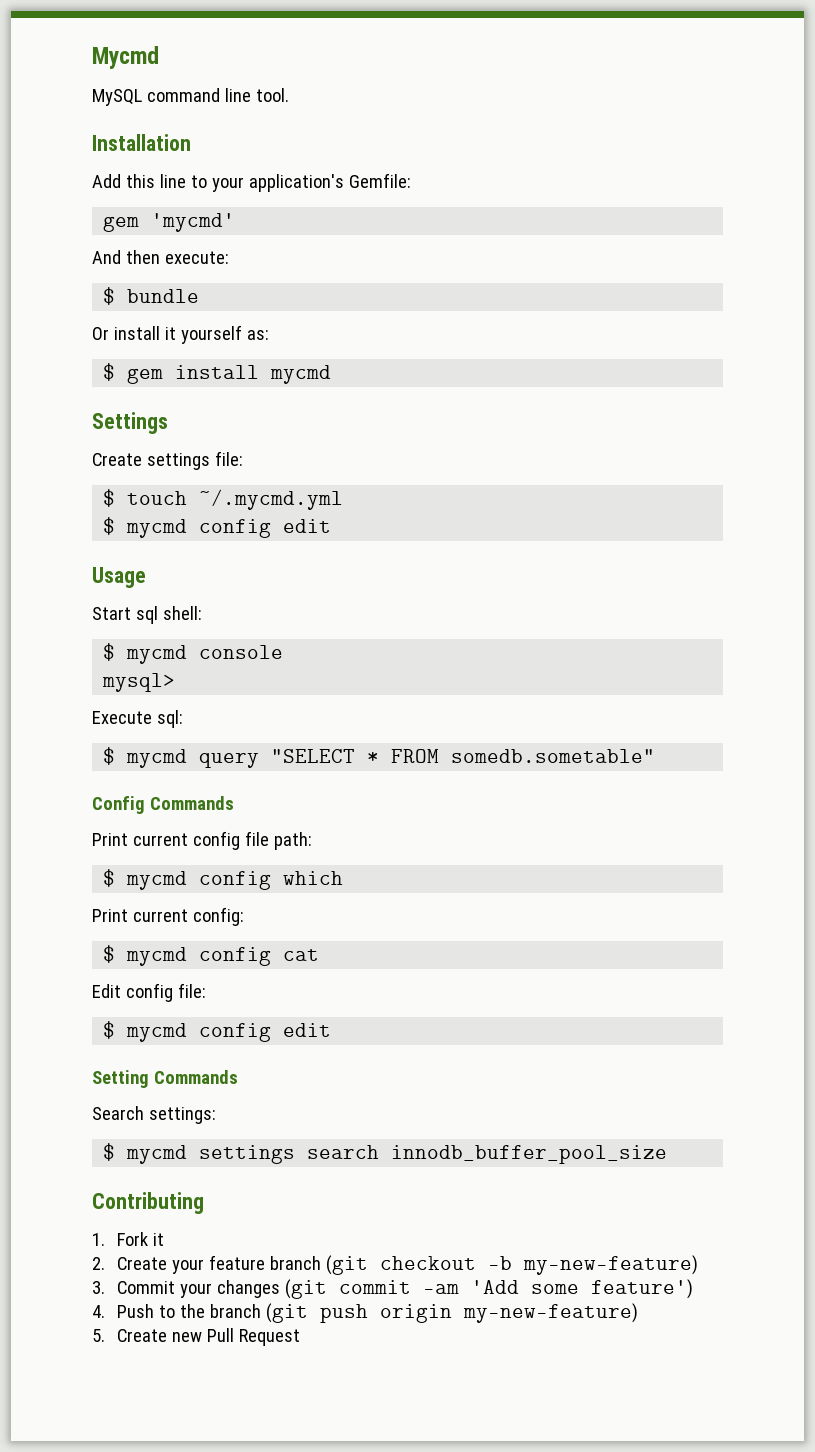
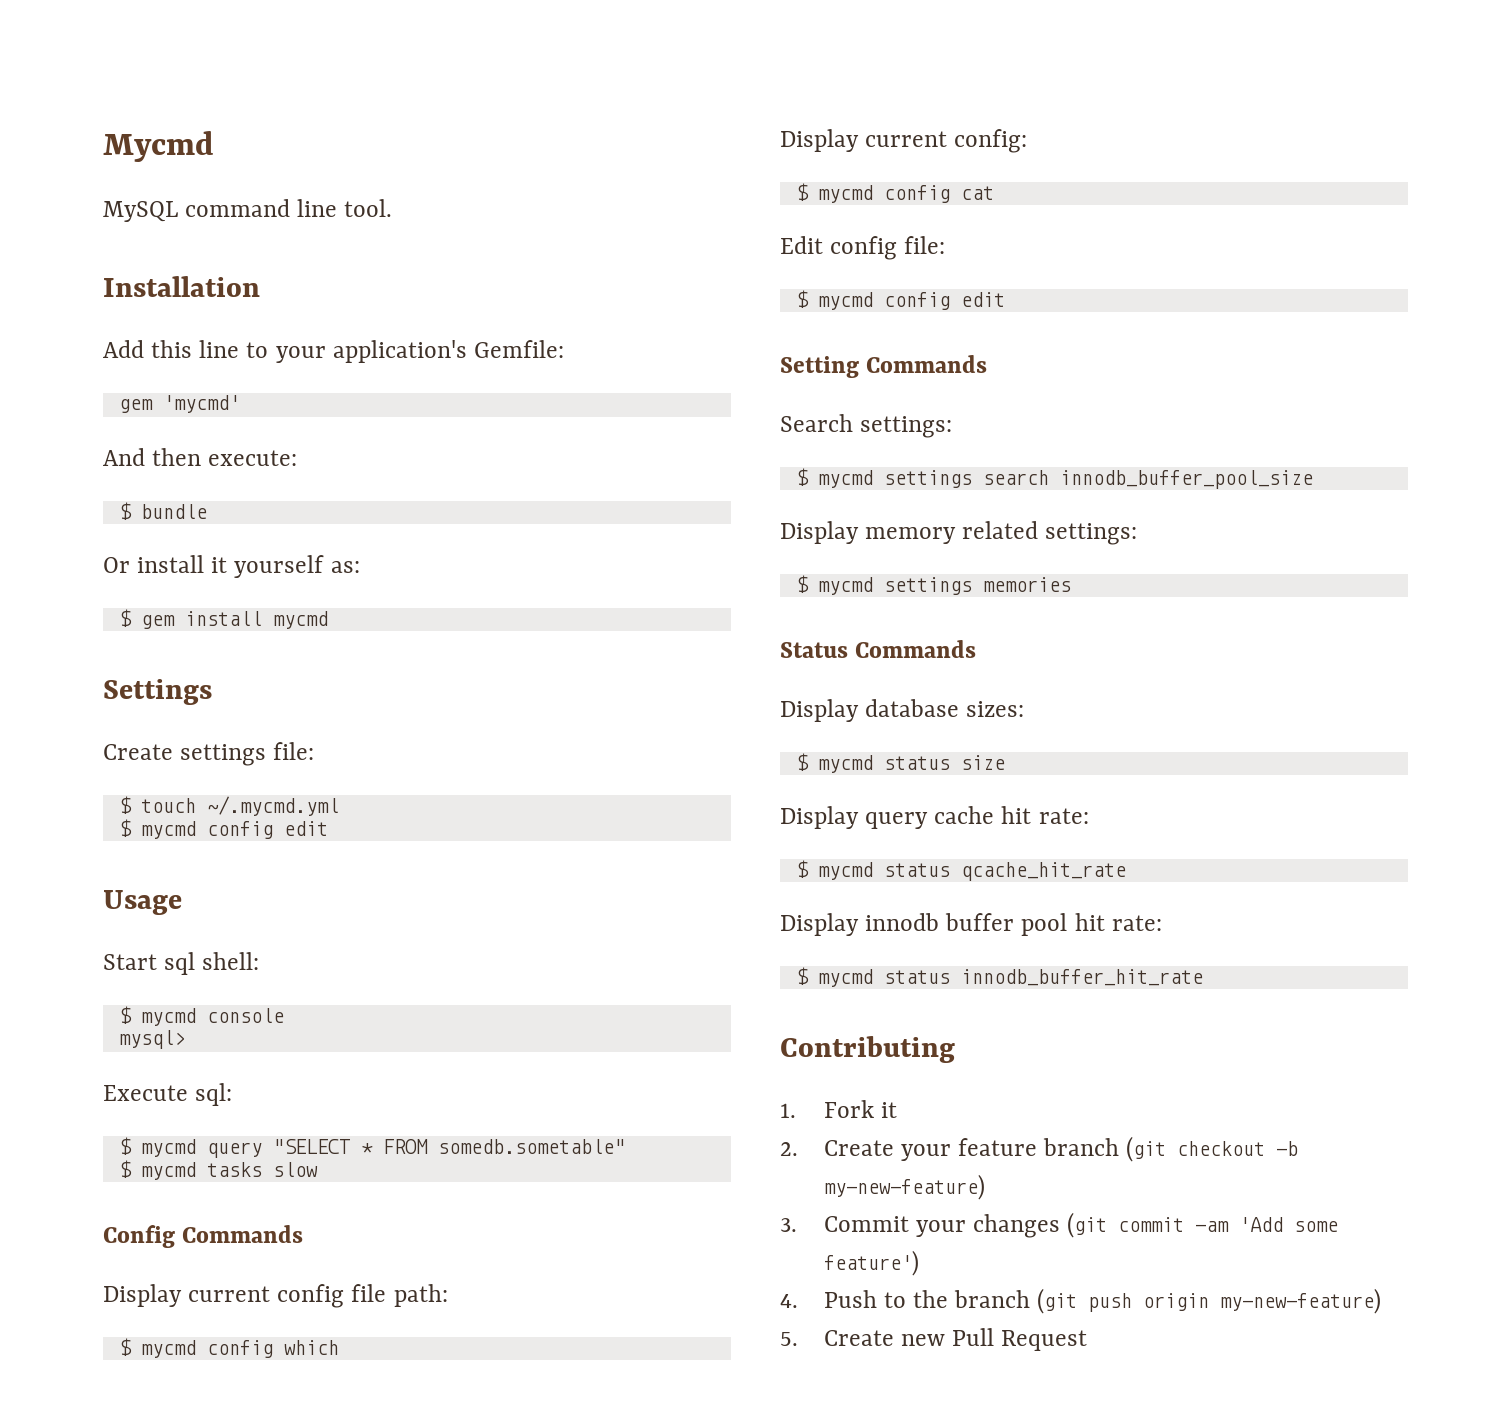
(656, 756) none -> [118,1160,318,1180] // $ mycmd tasks slow
[92,833,128,846] Print -> [103,1284,182,1307] Display
[92,909,128,922] Print -> [780,129,859,152] Display
(668, 1154) none -> [780,521,1138,545] [795,575,1071,595] [780,640,977,658] [780,699,1025,722] [795,753,1005,773] [780,806,1089,829] [795,860,1126,881] [780,913,1162,936] [795,967,1203,987] // Display memory related settings: // $ mycmd settings memories // Status Commands // Display database sizes: // $ mycmd status size // Display query cache hit rate: // $ mycmd status qcache_hit_rate // Display innodb buffer pool hit rate: // $ mycmd status innodb_buffer_hit_rate

